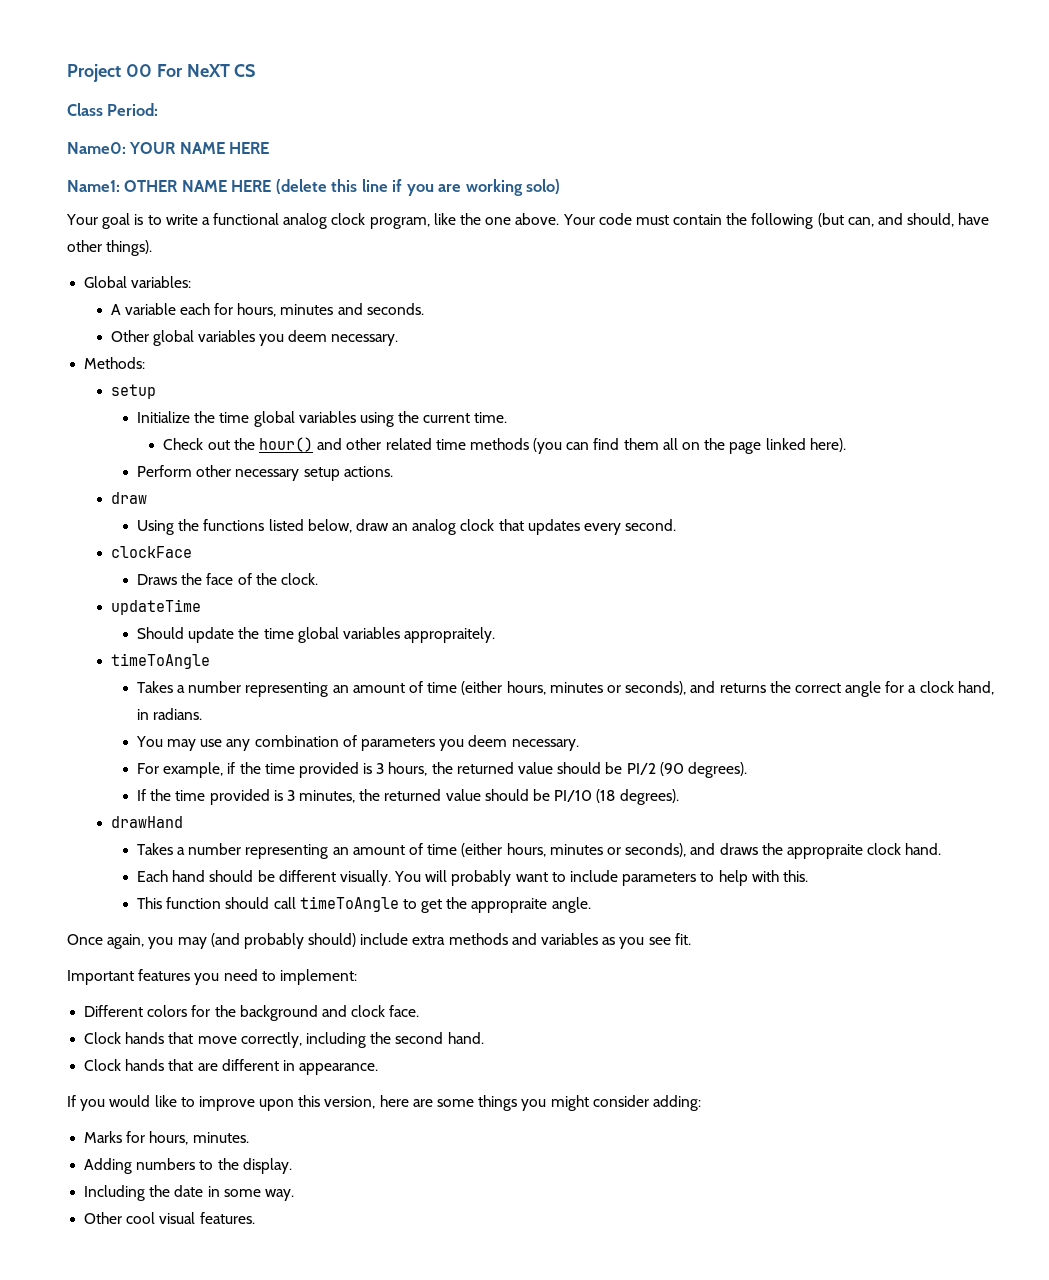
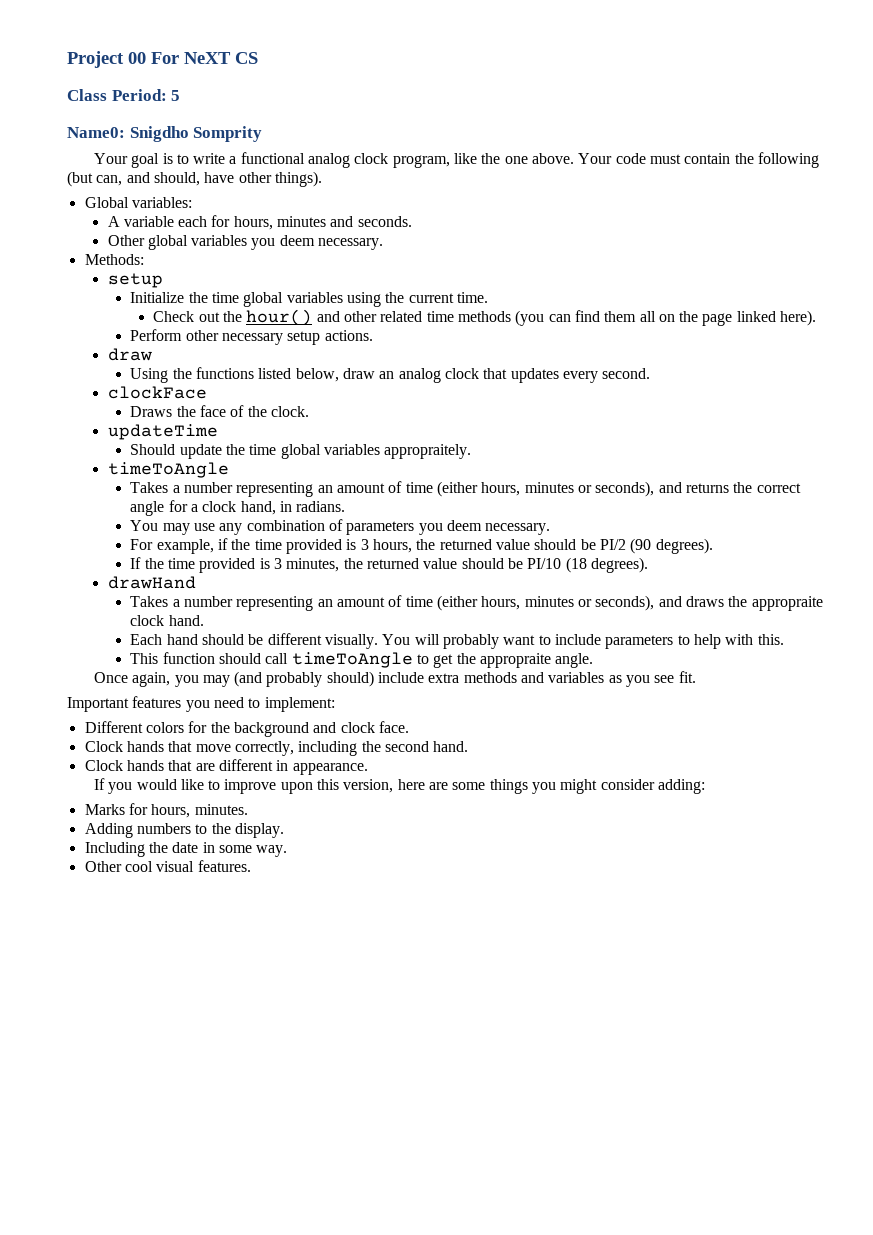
(159, 109) none -> [171,90,181,101] 5
[129,142,270,154] [67,179,561,196] YOUR NAME HERE // Name1: OTHER NAME HERE (delete this line if you are working solo) -> [129,126,263,142] Snigdho Somprity

